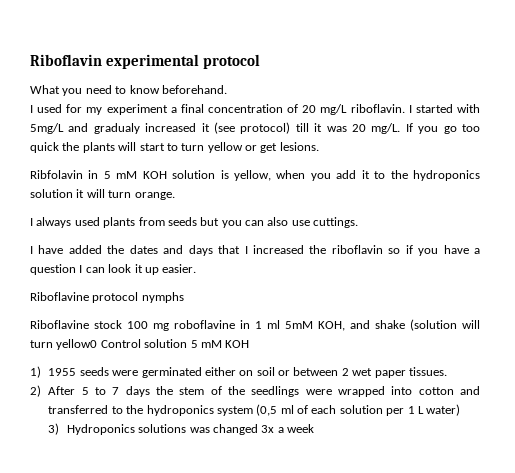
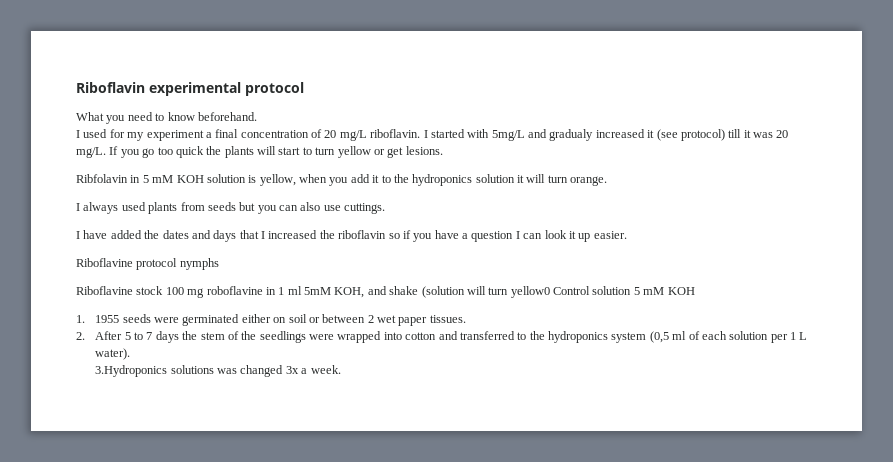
[30,366,41,378] 1) -> [76,315,85,323] 1.
[30,385,41,397] 2) -> [76,332,85,340] 2.
[426,404,461,416] [48,423,135,435] water) // 3) Hydroponics -> [95,348,131,360] [95,365,168,377] water). // 3.Hydroponics
[287,424,315,433] week -> [310,365,341,374] week.

